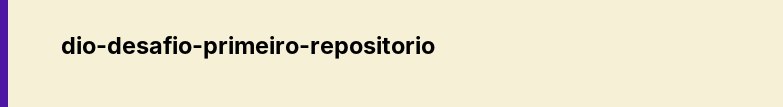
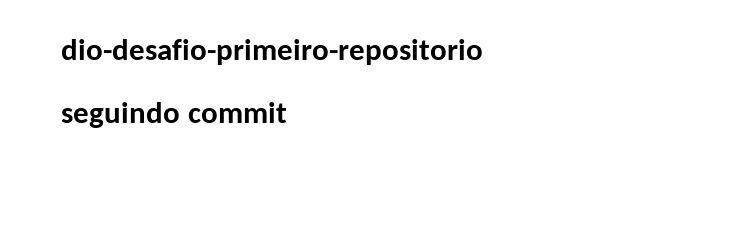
(435, 47) none -> [61,102,288,128] // seguindo commit

